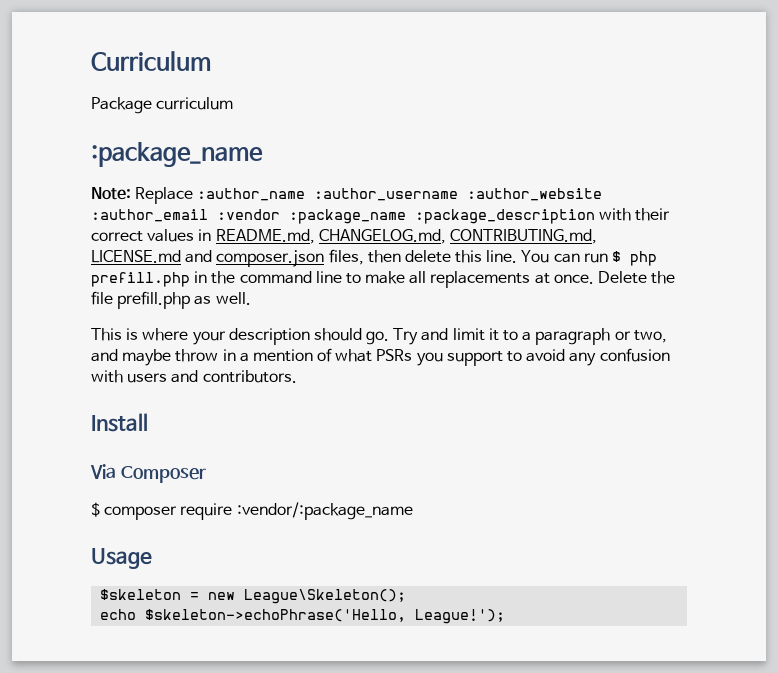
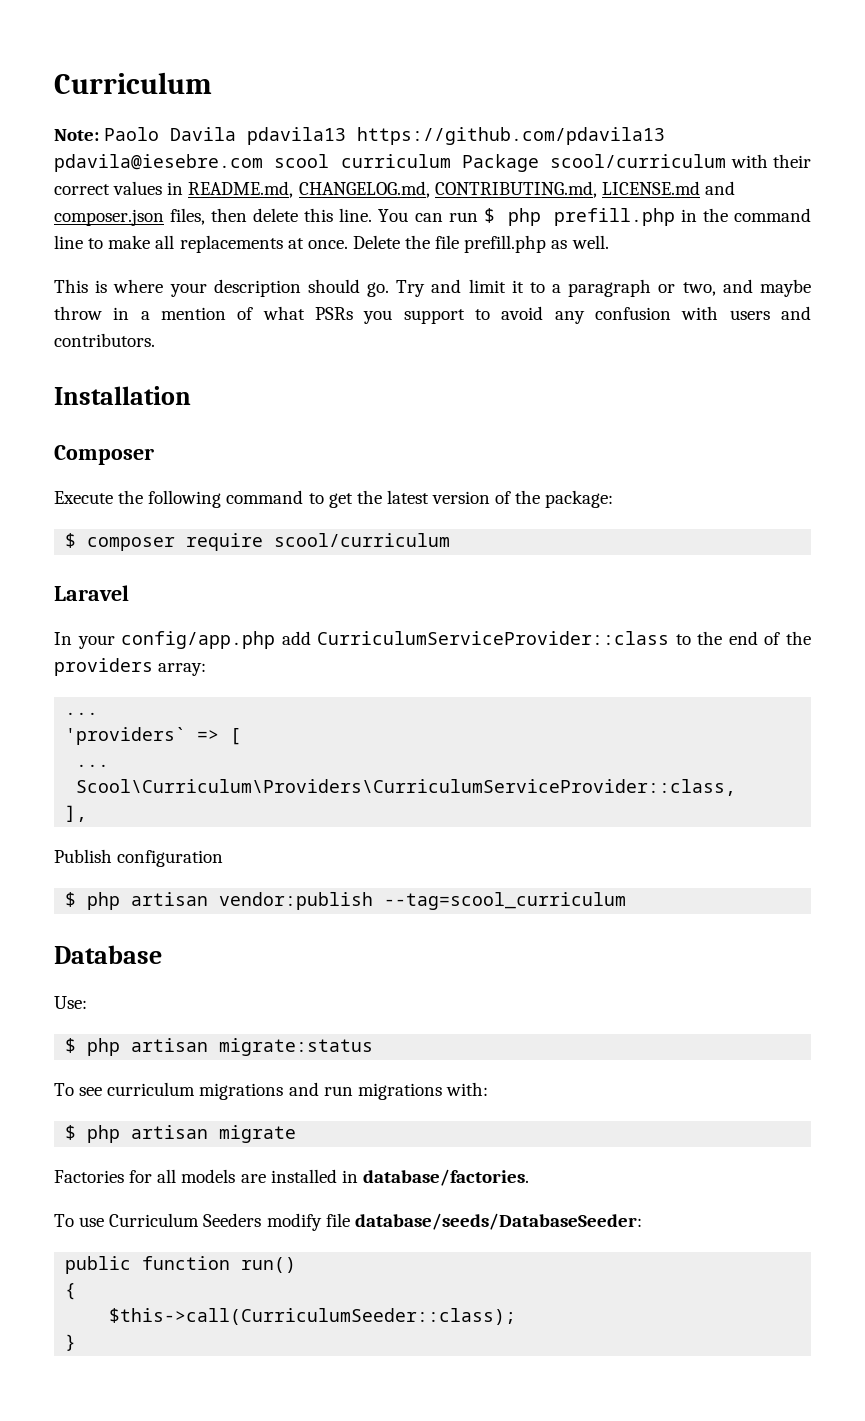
[91,97,234,114] [91,142,263,167] [91,187,603,204] [91,209,595,224] Package curriculum // :package_name // Note: Replace :author_name :author_username :author_website :author_email :vendor :package_name :package_description -> [54,127,666,145] [54,154,727,172] Note: Paolo Davila pdavila13 https://github.com/pdavila13 pdavila@iesebre.com scool curriculum Package scool/curriculum
[91,413,148,432] [90,464,116,479] Install // Via -> [54,386,191,405] Installation //
[91,502,413,520] [91,548,152,569] [100,589,407,604] [100,609,506,624] $ composer require :vendor/:package_name // Usage // $skeleton = new League\Skeleton(); // echo $skeleton->echoPhrase('Hello, League!'); -> [54,490,614,508] [65,533,451,551] [54,585,129,601] [54,631,811,649] [54,658,207,676] [65,712,99,715] [65,727,242,745] [76,764,110,767] [76,779,737,796] [65,805,88,822] [54,849,224,867] [65,892,627,910] [54,945,162,964] [54,996,87,1009] [65,1038,374,1056] [54,1082,488,1100] [65,1125,297,1143] [54,1169,529,1186] [54,1213,642,1231] [65,1256,297,1274] [65,1283,77,1300] [109,1308,517,1325] [65,1334,77,1351] Execute the following command to get the latest version of the package: // $ composer require scool/curriculum // Laravel // In your config/app.php add CurriculumServiceProvider::class to the end of the providers array: // ... // 'providers` => [ // ... // Scool\Curriculum\Providers\CurriculumServiceProvider::class, // ], // Publish configuration // $ php artisan vendor:publish --tag=scool_curriculum // Database // Use: // $ php artisan migrate:status // To see curriculum migrations and run migrations with: // $ php artisan migrate // Factories for all models are installed in database/factories. // To use Curriculum Seeders modify file database/seeds/DatabaseSeeder: // public function run() // { // $this->call(CurriculumSeeder::class); // }

